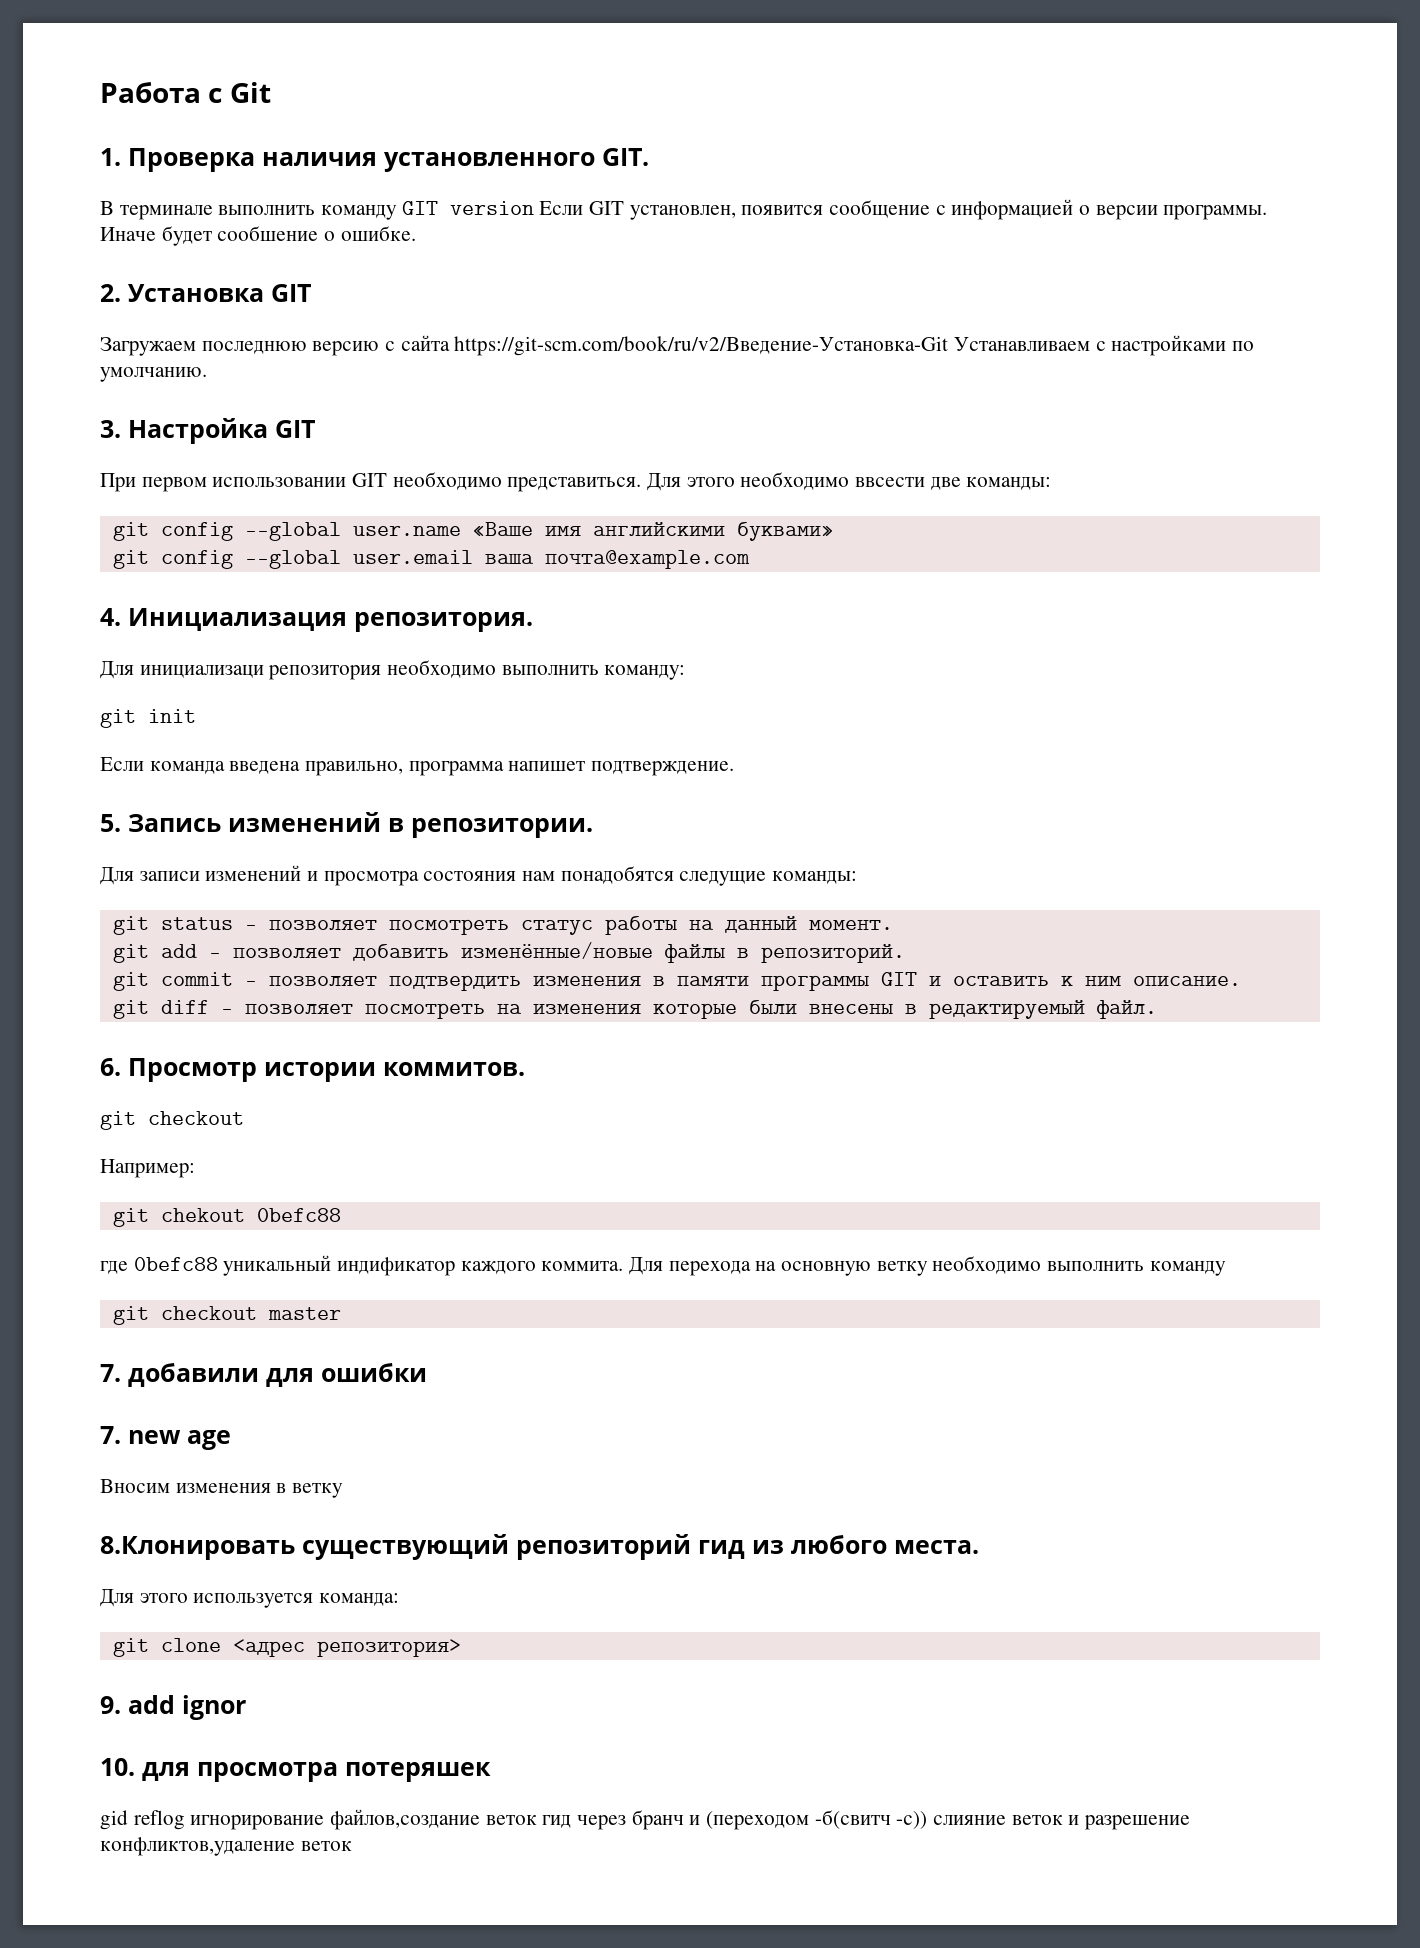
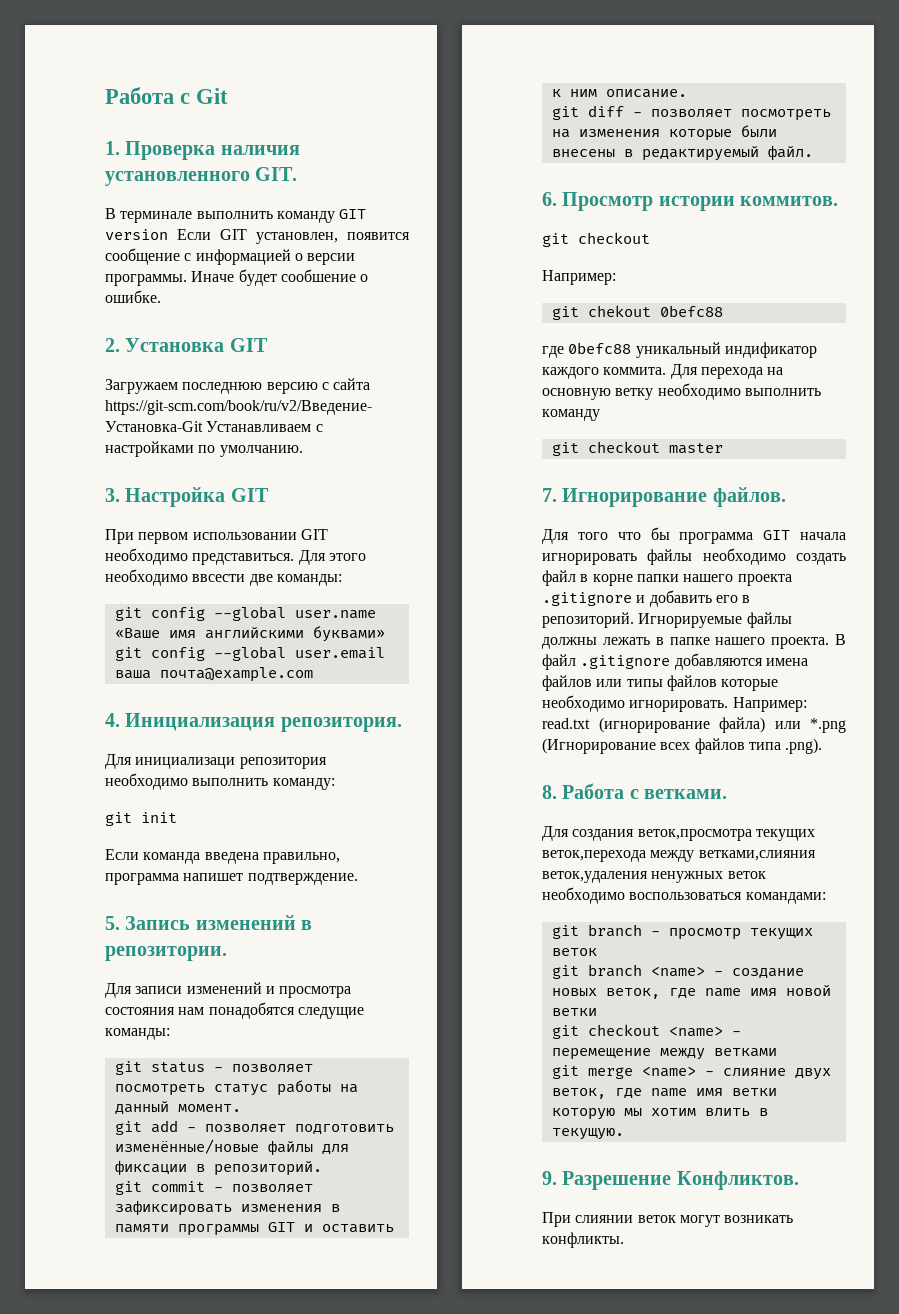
[352,944,449,961] добавить -> [294,1124,394,1134] подготовить
(725, 953) none -> [321,1144,349,1154] [114,1160,187,1176] для фиксации
[388,975,521,991] подтвердить -> [114,1200,232,1216] зафиксировать
[128,1363,427,1387] [100,1426,231,1450] [100,1479,344,1498] [100,1534,979,1560] [100,1589,400,1608] [112,1638,461,1657] [100,1695,246,1720] [100,1758,491,1782] [100,1809,1191,1830] [100,1837,352,1856] добавили для ошибки // 7. new age // Вносим изменения в ветку // 8.Клонировать существующий репозиторий гид из любого места. // Для этого используется команда: // git clone <адрес репозитория> // 9. add ignor // 10. для просмотра потеряшек // gid reflog игнорирование файлов,создание веток гид через бранч и (переходом -б(свитч -с)) слияние веток и разрешение конфликтов,удаление веток -> [562,487,786,507] [542,527,846,544] [542,548,846,565] [542,570,792,586] [542,590,751,607] [542,612,792,628] [542,634,846,649] [542,653,808,670] [542,675,779,691] [542,695,807,712] [542,717,846,733] [542,738,823,754] [542,783,728,799] [542,826,815,841] [542,850,816,862] [542,871,766,883] [542,887,826,904] [551,924,813,940] [551,948,597,956] [551,964,804,979] [551,985,831,999] [551,1008,597,1016] [551,1024,741,1039] [551,1048,777,1060] [551,1065,831,1080] [551,1088,777,1099] [551,1108,768,1120] [551,1128,624,1140] [542,1171,799,1190] [542,1212,794,1227] [542,1232,624,1248] Игнорирование файлов. // Для того что бы программа GIT начала игнорировать файлы необходимо создать файл в корне папки нашего проекта .gitignore и добавить его в репозиторий. Игнорируемые файлы должны лежать в папке нашего проекта. В файл .gitignore добавляются имена файлов или типы файлов которые необходимо игнорировать. Например: read.txt (игнорирование файла) или *.png (Игнорирование всех файлов типа .png). // 8. Работа с ветками. // Для создания веток,просмотра текущих веток,перехода между ветками,слияния веток,удаления ненужных веток необходимо воспользоваться командами: // git branch - просмотр текущих веток // git branch <name> - создание новых веток, где name имя новой ветки // git checkout <name> - перемещение между ветками // git merge <name> - слияние двух веток, где name имя ветки которую мы хотим влить в текущую. // 9. Разрешение Конфликтов. // При слиянии веток могут возникать конфликты.

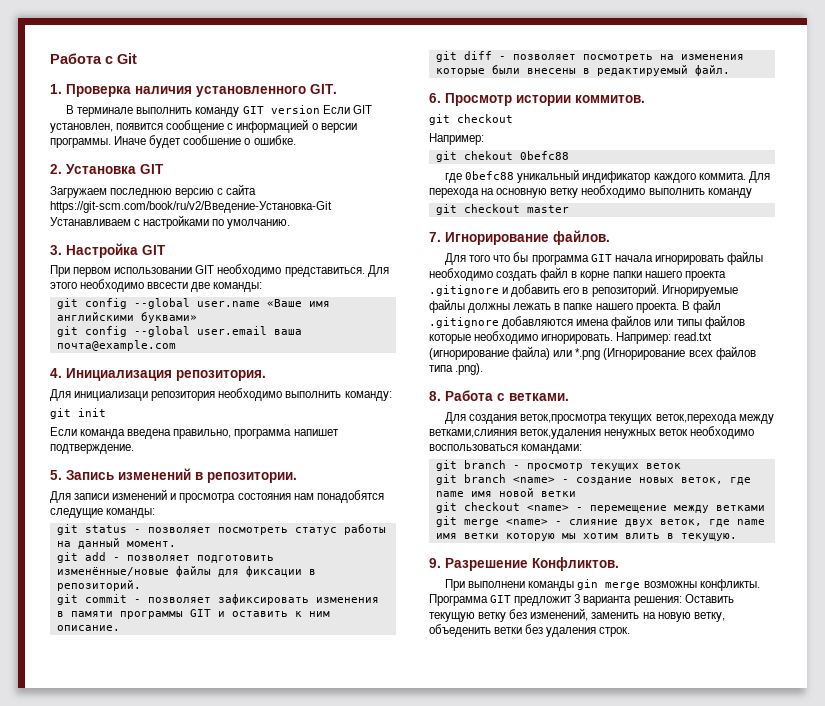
[575,1215,794,1227] [542,1232,624,1248] слиянии веток могут возникать конфликты. -> [468,579,760,591] [429,594,734,606] [429,608,725,622] [429,624,631,637] выполнени команды gin merge возможны конфликты. Программа GIT предложит 3 варианта решения: Оставить текущую ветку без изменений, заменить на новую ветку, объеденить ветки без удаления строк.

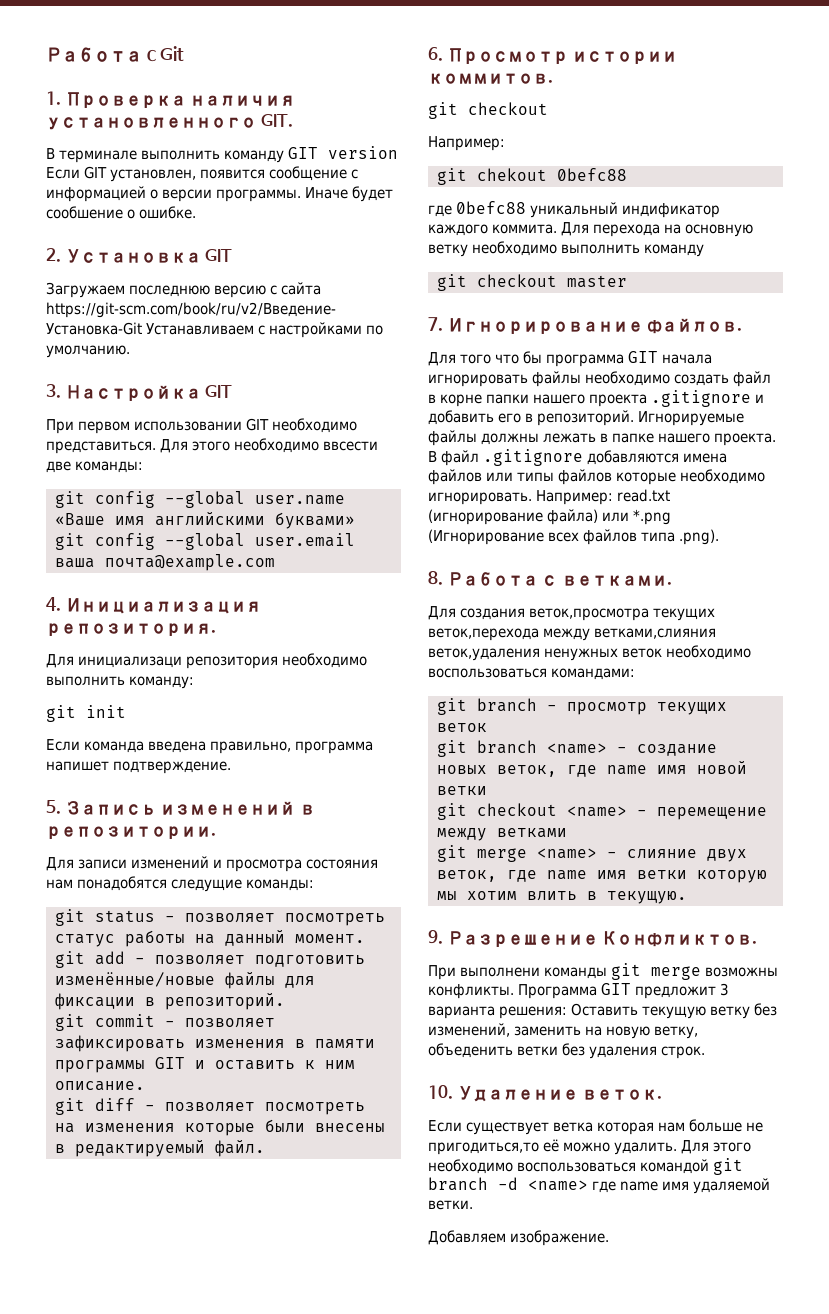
[577,579,599,590] gin -> [611,963,642,980] git
(631, 632) none -> [428,1085,663,1102] [428,1119,764,1135] [428,1139,752,1155] [428,1158,744,1175] [428,1177,771,1194] [428,1200,473,1210] [428,1230,610,1246] // 10. Удаление веток. // Если существует ветка которая нам больше не пригодиться,то её можно удалить. Для этого необходимо воспользоваться командой git branch -d <name> где name имя удаляемой ветки. // Добавляем изображение.

